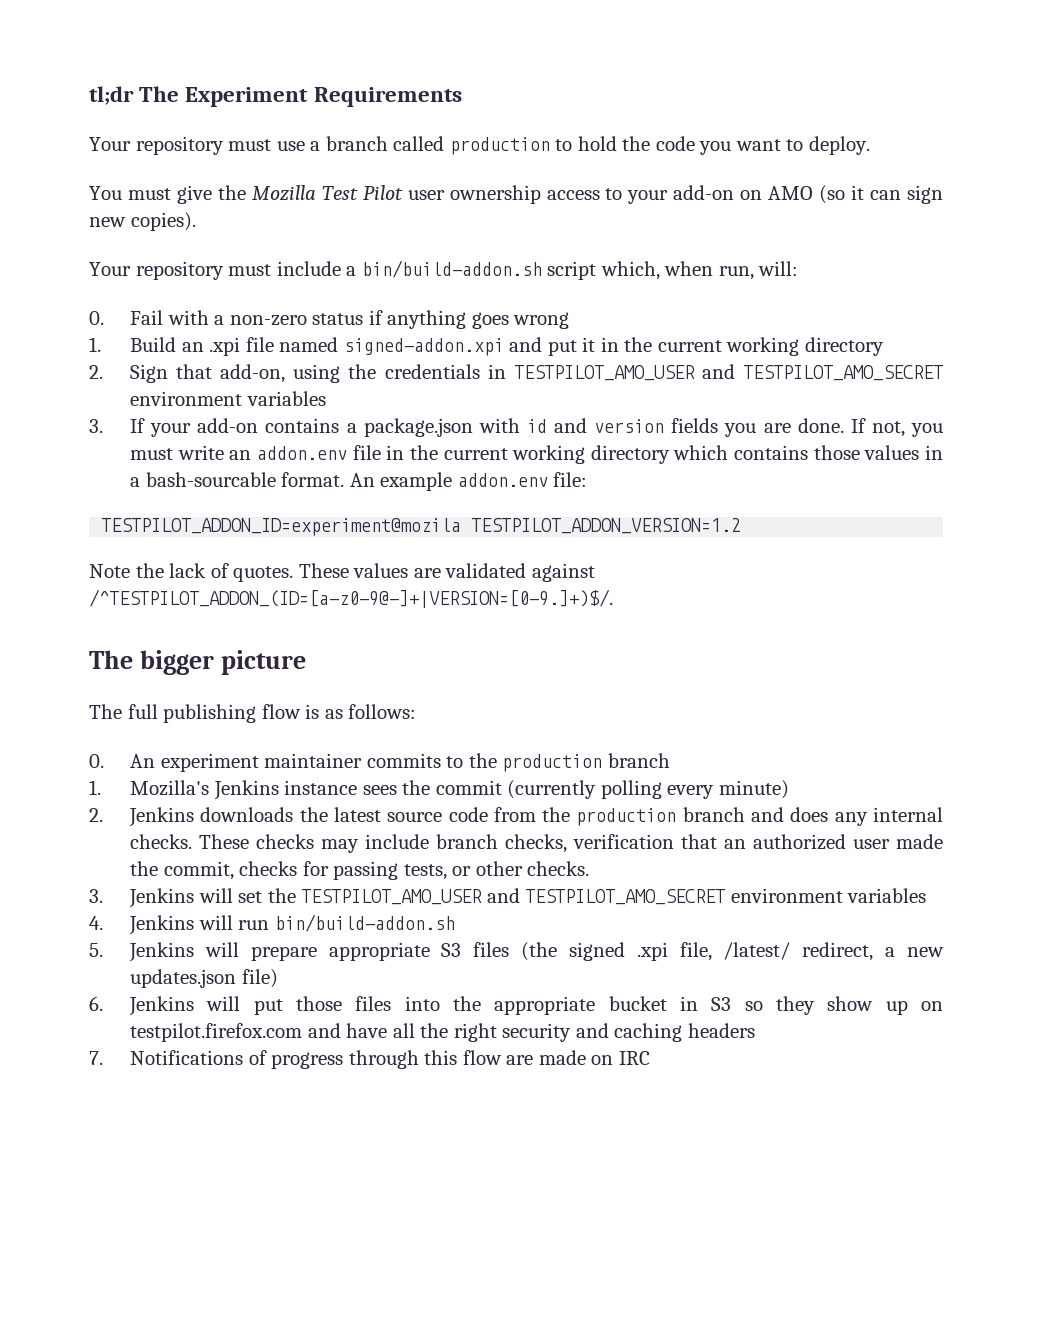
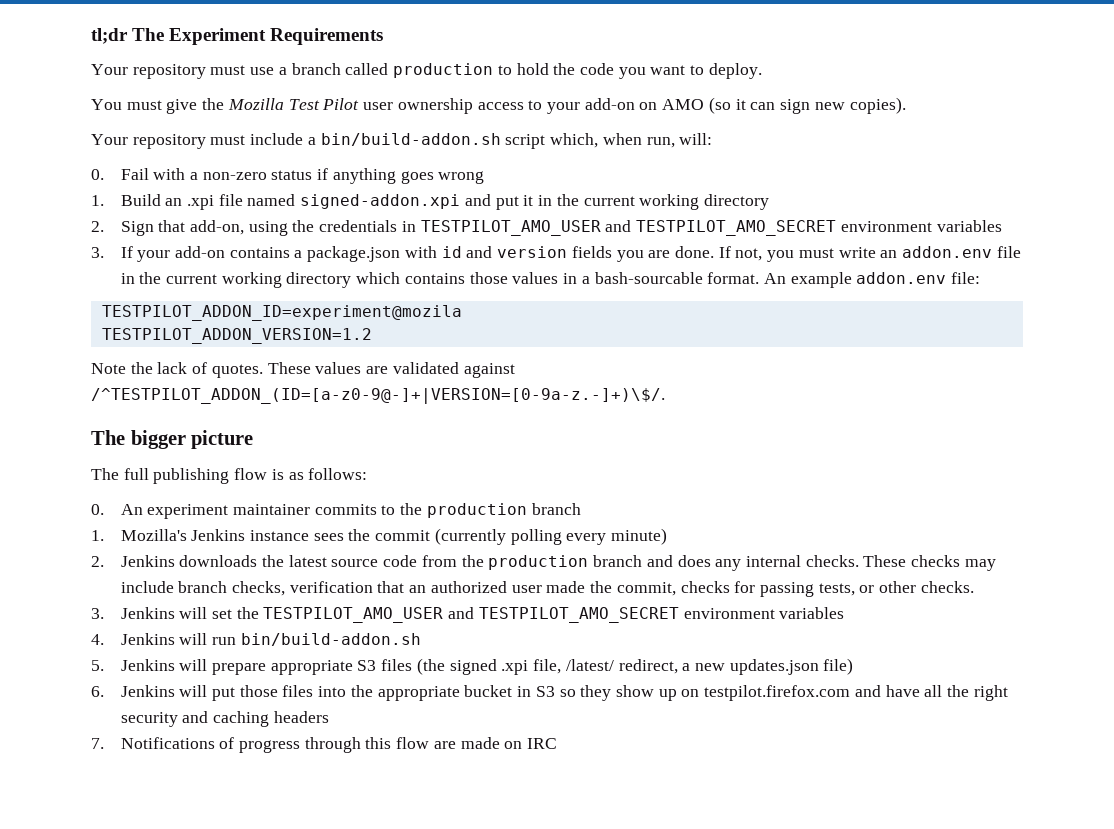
(462, 527) none -> (462, 313) //
[89,589,613,608] /^TESTPILOT_ADDON_(ID=[a-z0-9@-]+|VERSION=[0-9.]+)$/. -> [91,388,665,404] /^TESTPILOT_ADDON_(ID=[a-z0-9@-]+|VERSION=[0-9a-z.-]+)\$/.

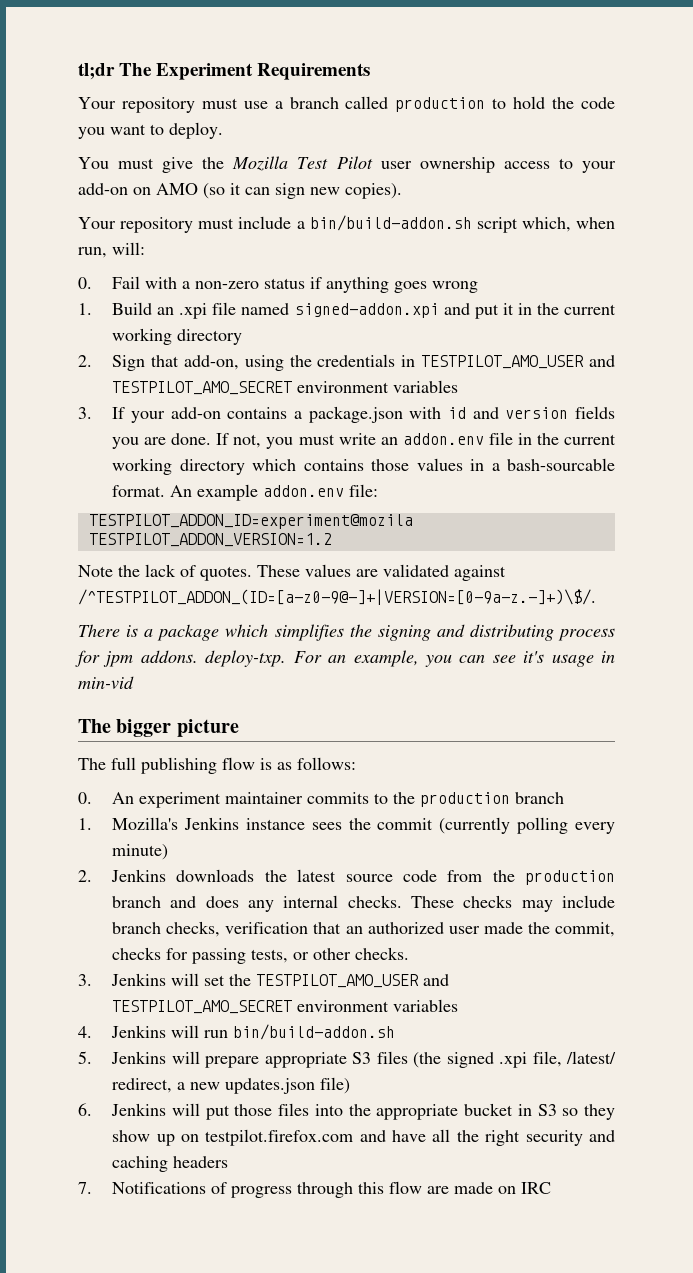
(665, 396) none -> [78,624,616,641] [75,650,616,667] [78,676,134,689] // There is a package which simplifies the signing and distributing process for jpm addons. deploy-txp. For an example, you can see it's usage in min-vid

